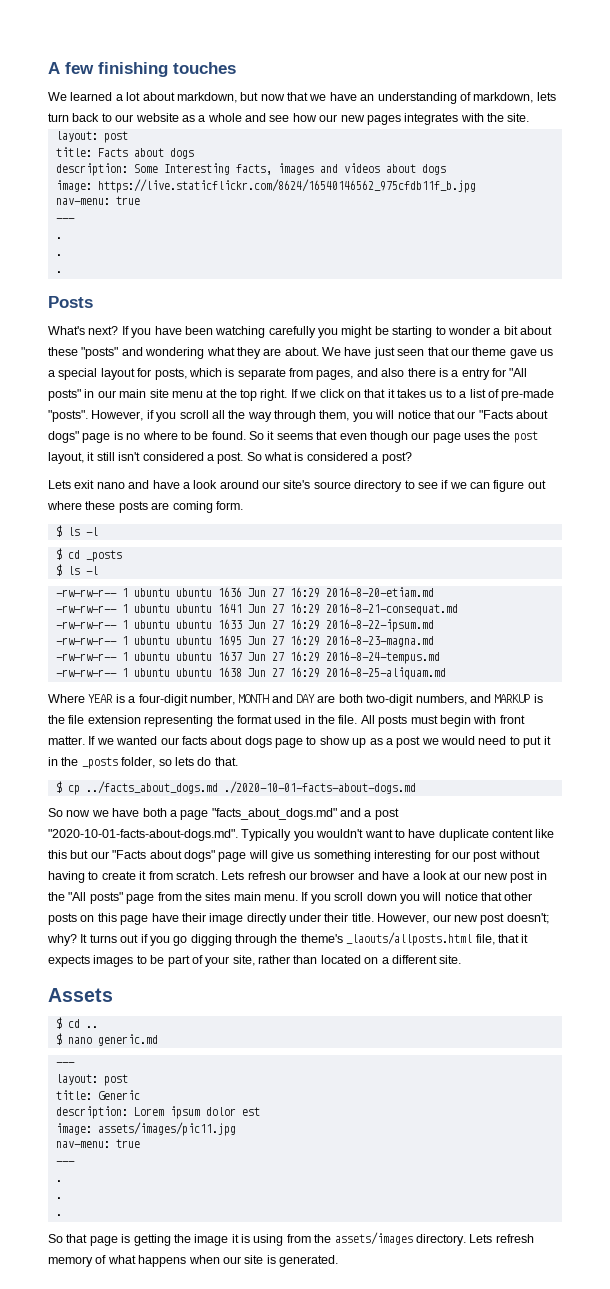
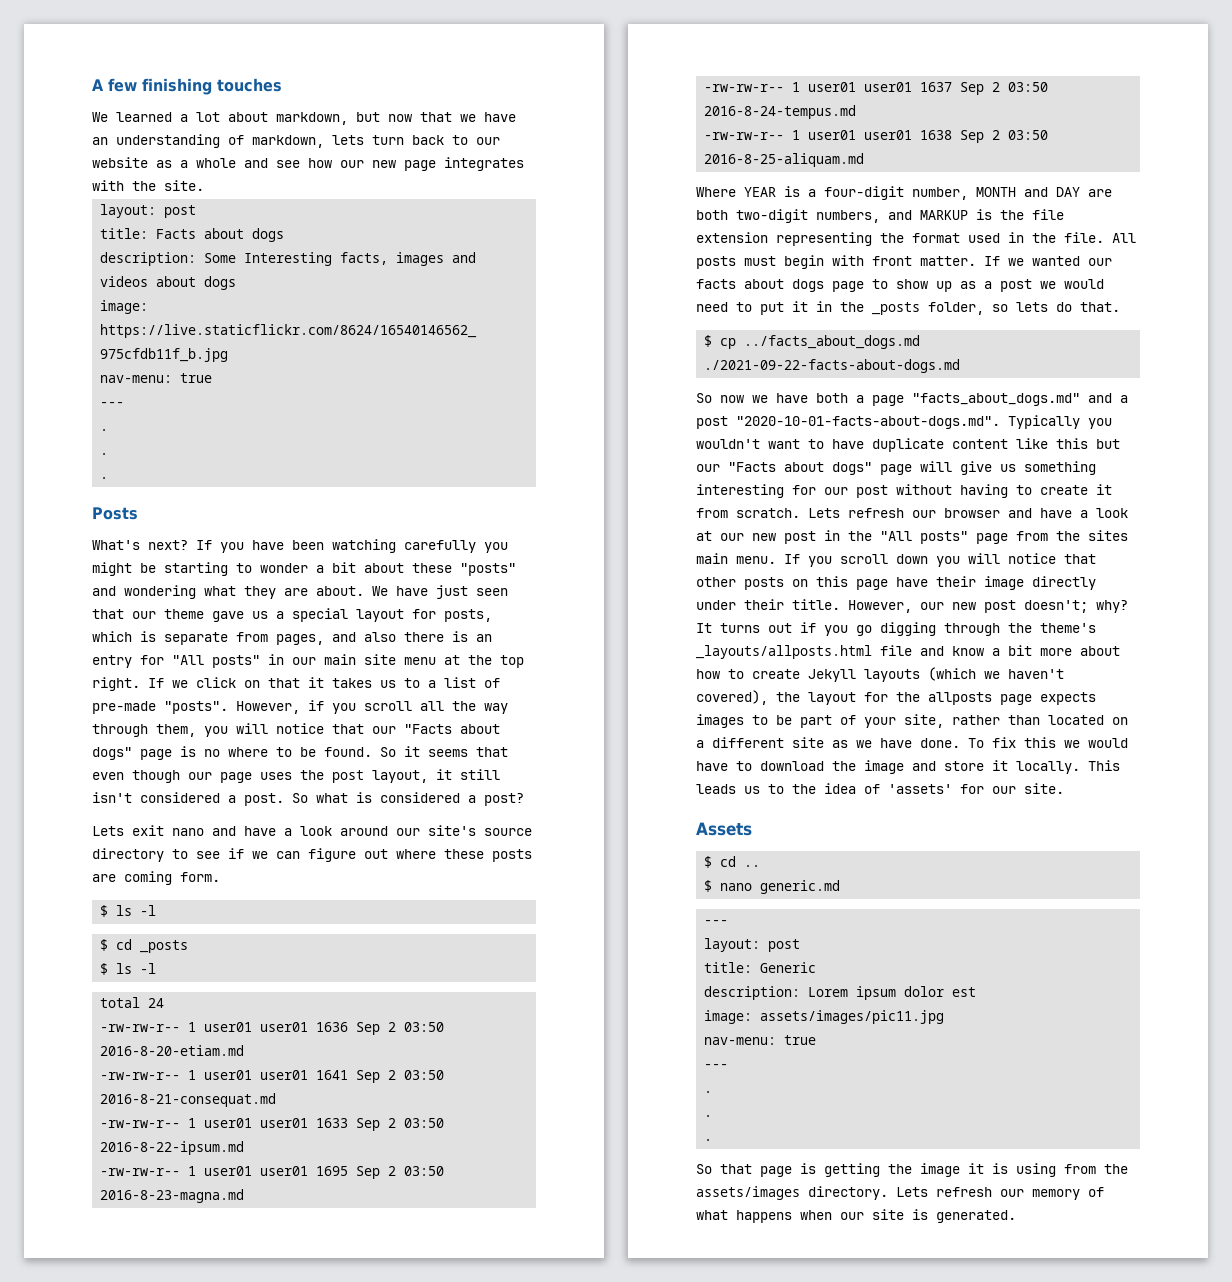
[366,115,401,125] pages -> [404,160,436,171] page
[451,370,459,377] a -> [476,634,492,642] an
[55,587,434,598] [55,603,458,616] [55,619,434,632] [55,635,434,647] [55,651,440,664] [55,667,320,678] // -rw-rw-r-- 1 ubuntu ubuntu 1636 Jun 27 16:29 2016-8-20-etiam.md // -rw-rw-r-- 1 ubuntu ubuntu 1641 Jun 27 16:29 2016-8-21-consequat.md // -rw-rw-r-- 1 ubuntu ubuntu 1633 Jun 27 16:29 2016-8-22-ipsum.md // -rw-rw-r-- 1 ubuntu ubuntu 1695 Jun 27 16:29 2016-8-23-magna.md // -rw-rw-r-- 1 ubuntu ubuntu 1637 Jun 27 16:29 2016-8-24-tempus.md // -rw-rw-r-- 1 ubuntu ubuntu 1638 Jun 27 16:29 -> [100,997,165,1008] [100,1022,445,1035] [100,1045,245,1056] [100,1070,445,1083] [100,1093,277,1107] [100,1118,445,1131] [100,1141,245,1155] [100,1166,445,1179] [100,1189,245,1203] [704,82,1049,95] [704,105,857,119] [704,130,1049,143] // total 24 // -rw-rw-r-- 1 user01 user01 1636 Sep 2 03:50 2016-8-20-etiam.md // -rw-rw-r-- 1 user01 user01 1641 Sep 2 03:50 2016-8-21-consequat.md // -rw-rw-r-- 1 user01 user01 1633 Sep 2 03:50 2016-8-22-ipsum.md // -rw-rw-r-- 1 user01 user01 1695 Sep 2 03:50 2016-8-23-magna.md // -rw-rw-r-- 1 user01 user01 1637 Sep 2 03:50 2016-8-24-tempus.md // -rw-rw-r-- 1 user01 user01 1638 Sep 2 03:50
[223,781,416,794] ./2020-10-01-facts-about-dogs.md -> [704,359,961,373] ./2021-09-22-facts-about-dogs.md
[346,932,529,946] _laouts/allposts.html file, that it -> [696,645,1120,659] [696,667,1064,682] [696,690,1032,705] _layouts/allposts.html file and know a bit more about how to create Jekyll layouts (which we haven't covered), the layout for the allposts page
(437, 959) none -> [792,737,1128,748] [696,760,1120,774] [696,783,1016,794] site as we have done. To fix this we would have to download the image and store it locally. This leads us to the idea of 'assets' for our
(534, 1238) none -> [1000,1189,1024,1197] our

